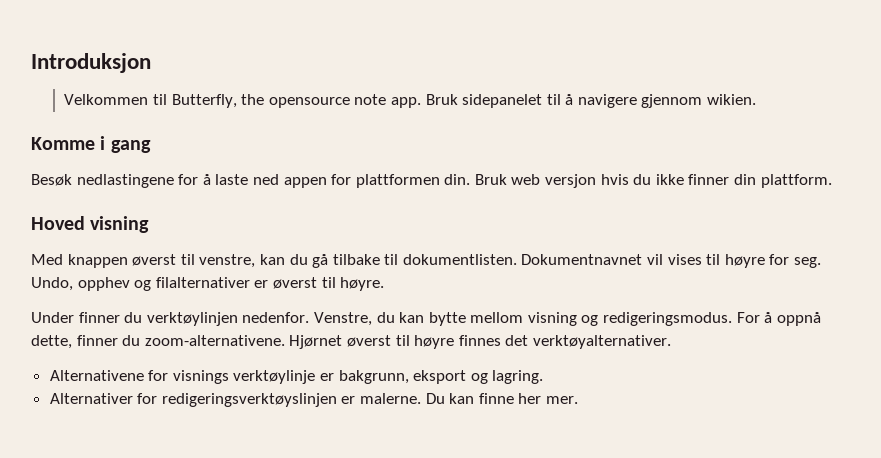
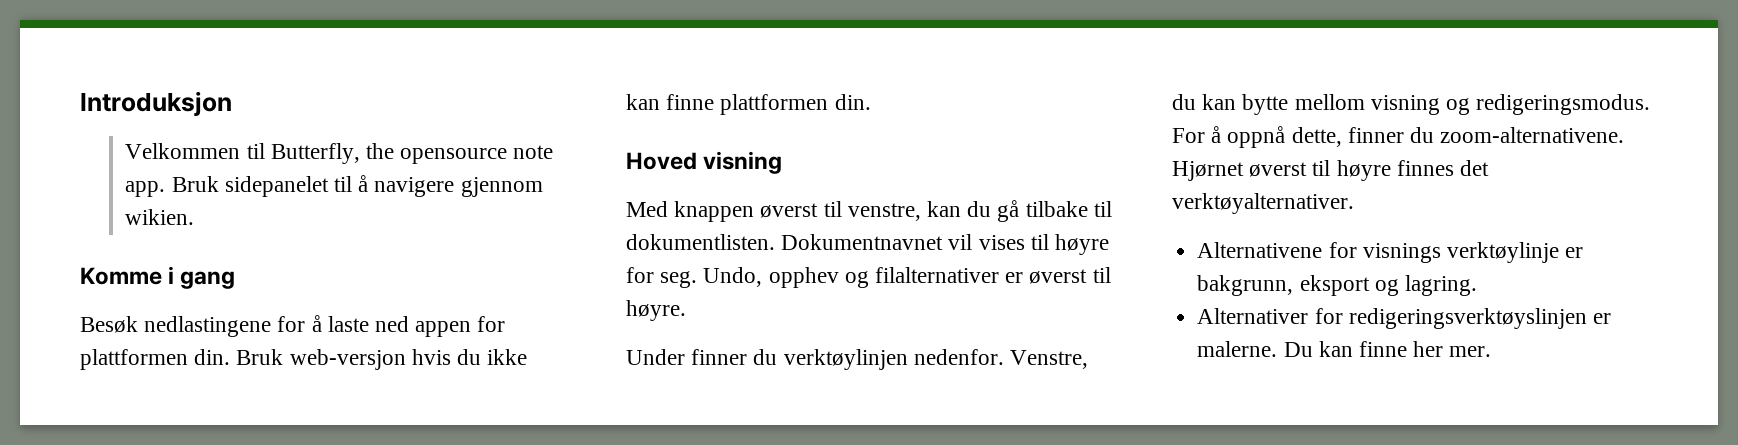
[511,174,597,188] web versjon -> [289,349,406,370] web-versjon
[688,174,832,188] finner din plattform. -> [626,94,871,115] kan finne plattformen din.

